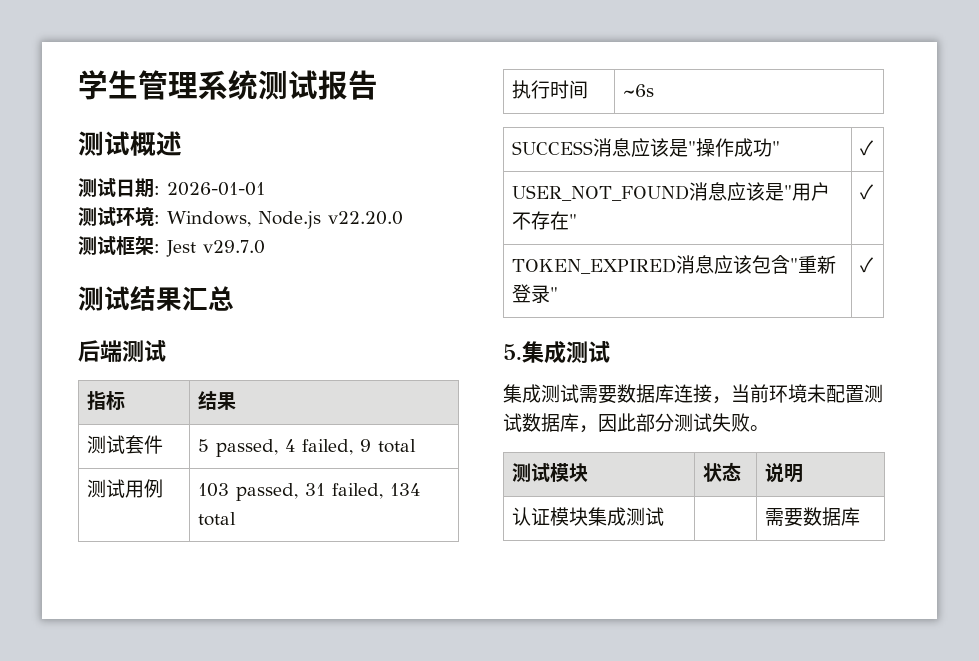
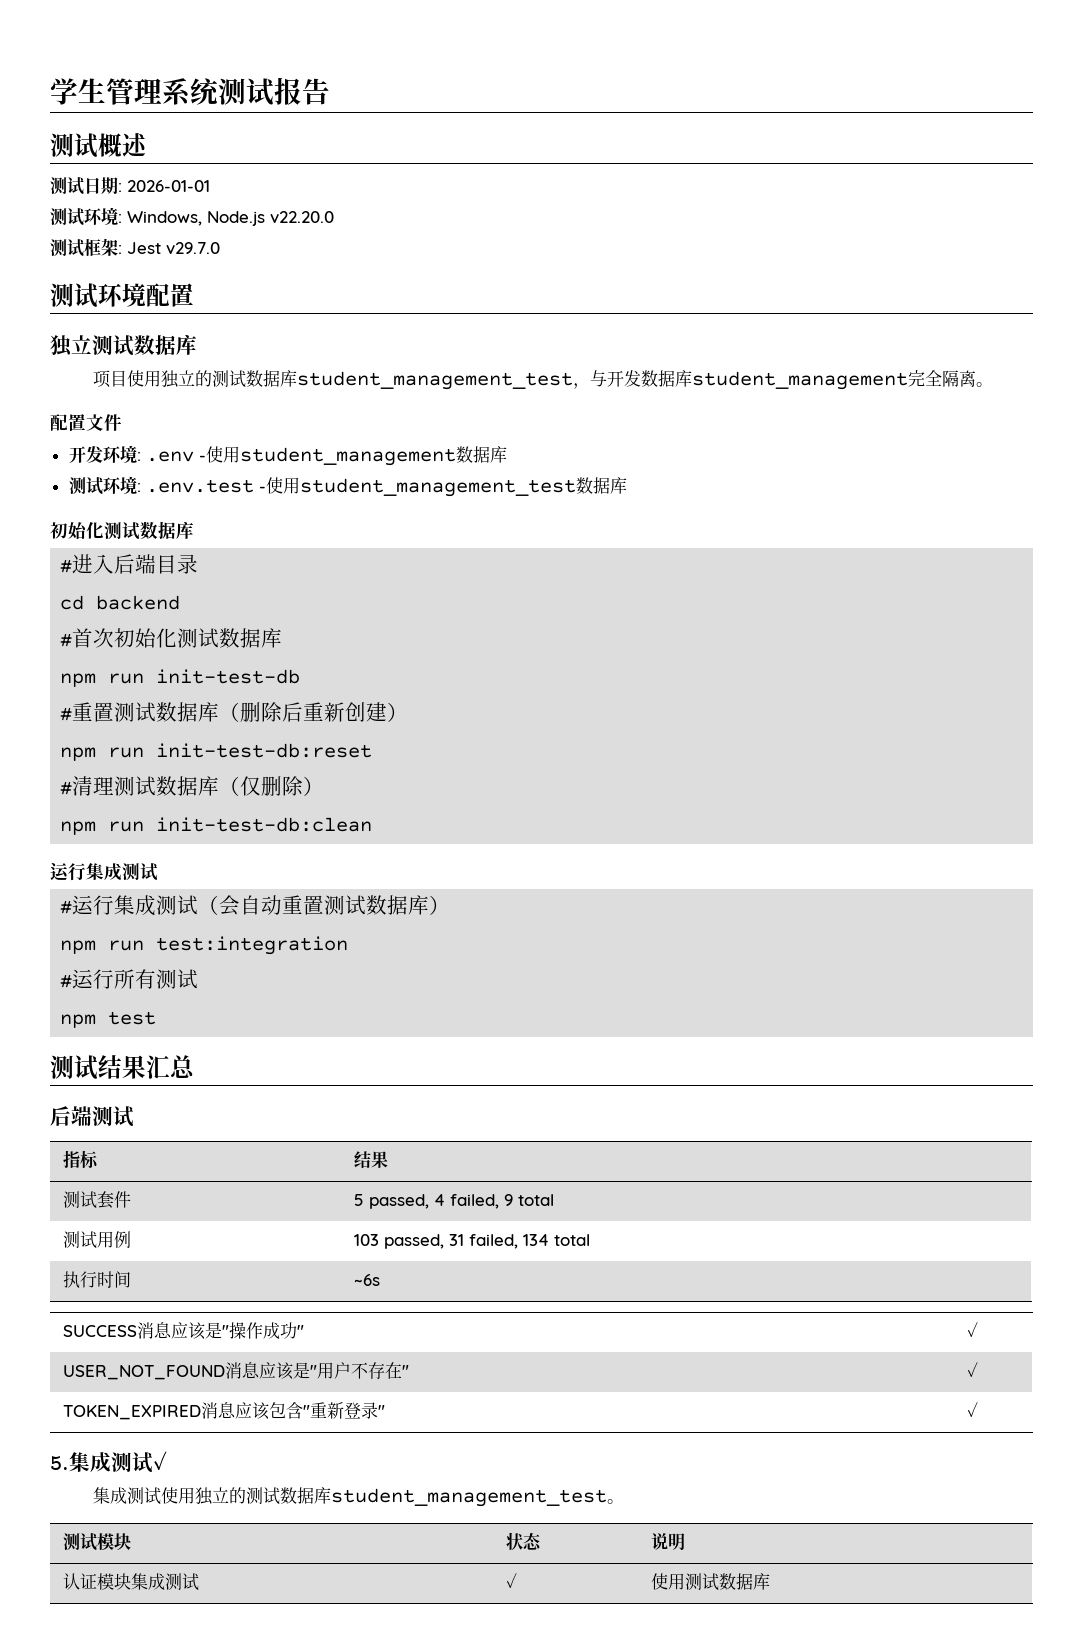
(265, 247) none -> [50,283,194,308] [50,334,197,357] [92,370,993,390] [50,414,122,431] [68,445,507,466] [68,476,627,497] [50,521,194,540] [60,554,199,574] [60,595,181,610] [60,628,283,648] [60,669,301,687] [60,702,409,722] [60,743,373,761] [60,776,325,796] [60,817,373,835] [50,862,158,881] [60,895,451,916] [60,936,349,955] [60,969,199,989] [60,1011,157,1028] // 测试环境配置 // 独立测试数据库 // 项目使用独立的测试数据库student_management_test，与开发数据库student_management完全隔离。 // 配置文件 // 开发环境: .env -使用student_management数据库 // 测试环境: .env.test -使用student_management_test数据库 // 初始化测试数据库 // #进入后端目录 // cd backend // #首次初始化测试数据库 // npm run init-test-db // #重置测试数据库（删除后重新创建） // npm run init-test-db:reset // #清理测试数据库（仅删除） // npm run init-test-db:clean // 运行集成测试 // #运行集成测试（会自动重置测试数据库） // npm run test:integration // #运行所有测试 // npm test
[503,384,883,404] [503,413,750,433] // 集成测试需要数据库连接，当前环境未配置测试数据库，因此部分测试失败 -> [153,1451,167,1470] [92,1487,607,1507] ✓ // 集成测试使用独立的测试数据库student_management_test
[765,508,804,527] | 需要 -> [505,1573,517,1588] [650,1573,719,1591] ✓ | 使用测试

